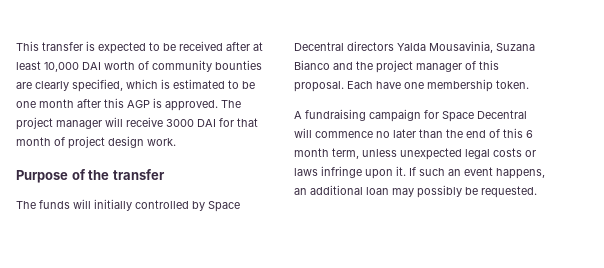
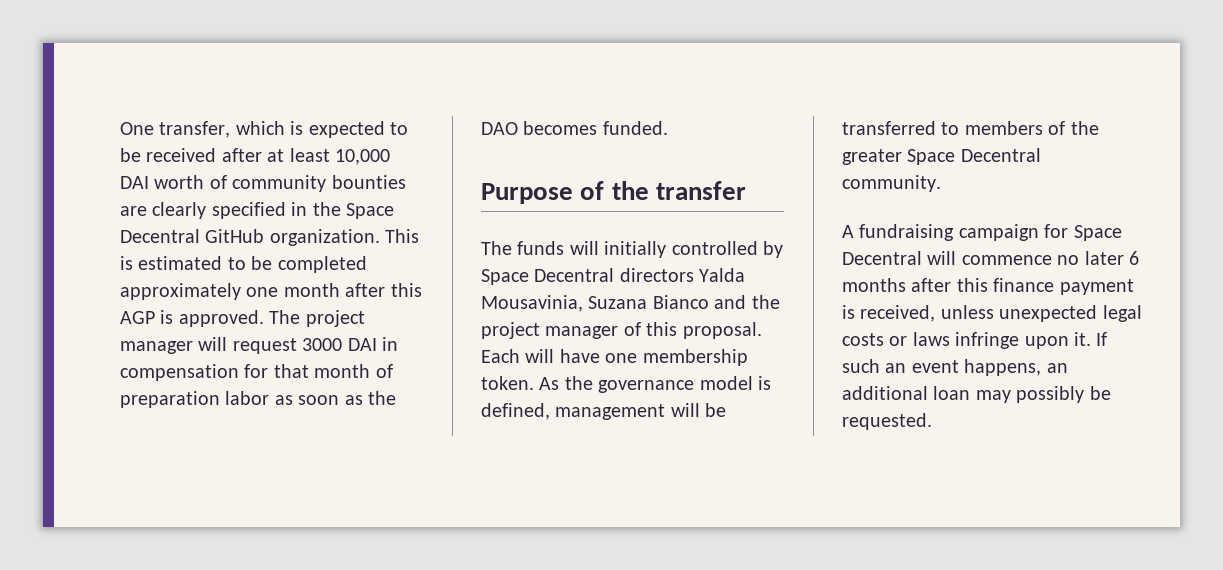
[16,41,83,51] This transfer -> [120,121,285,138] One transfer, which
[72,79,158,92] specified, which -> [211,202,394,219] [120,229,420,246] specified in the Space Decentral GitHub organization. This
(255, 85) none -> [277,256,367,273] [120,283,241,300] completed approximately
[126,117,163,127] receive -> [232,338,297,354] request
(216, 123) none -> [382,337,398,351] [120,364,239,381] in compensation
[68,136,176,149] project design work. -> [120,391,396,408] [481,121,668,135] preparation labor as soon as the DAO becomes funded.
(373, 85) none -> [525,349,555,363] will
(529, 84) none -> [539,376,771,393] [481,403,727,420] [842,121,1099,135] [842,148,1041,165] [842,175,941,192] As the governance model is defined, management will be transferred to members of the greater Space Decentral community.
[419,128,533,138] [294,148,359,159] than the end of this 6 month term, -> [1129,251,1139,265] [842,278,1134,295] [842,305,936,322] 6 months after this finance payment is received,

